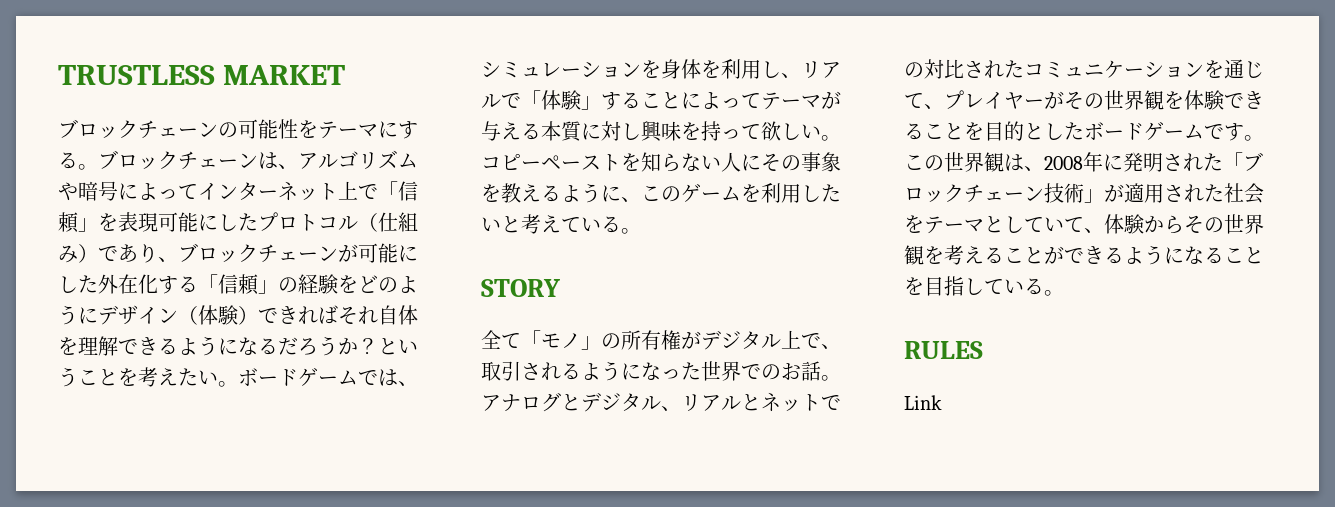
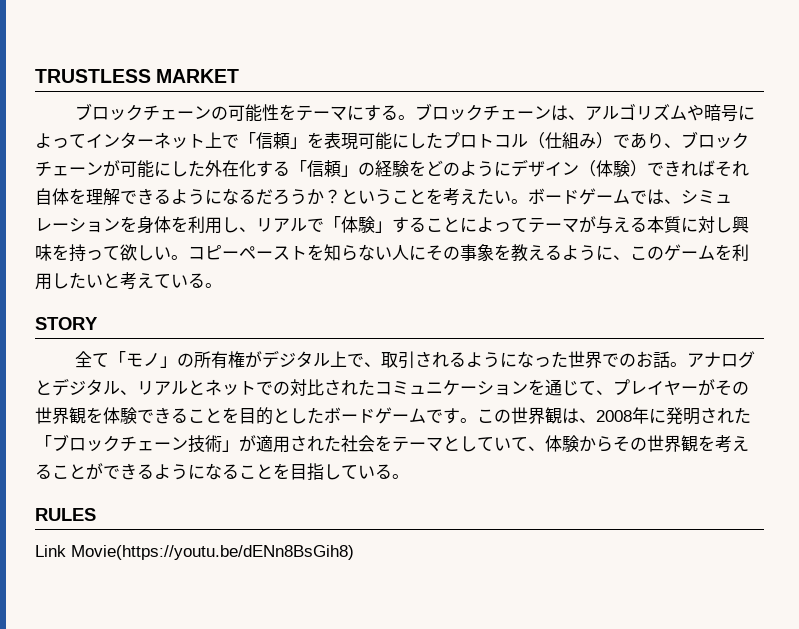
(942, 402) none -> [71,545,354,560] Movie(https://youtu.be/dENn8BsGih8)

